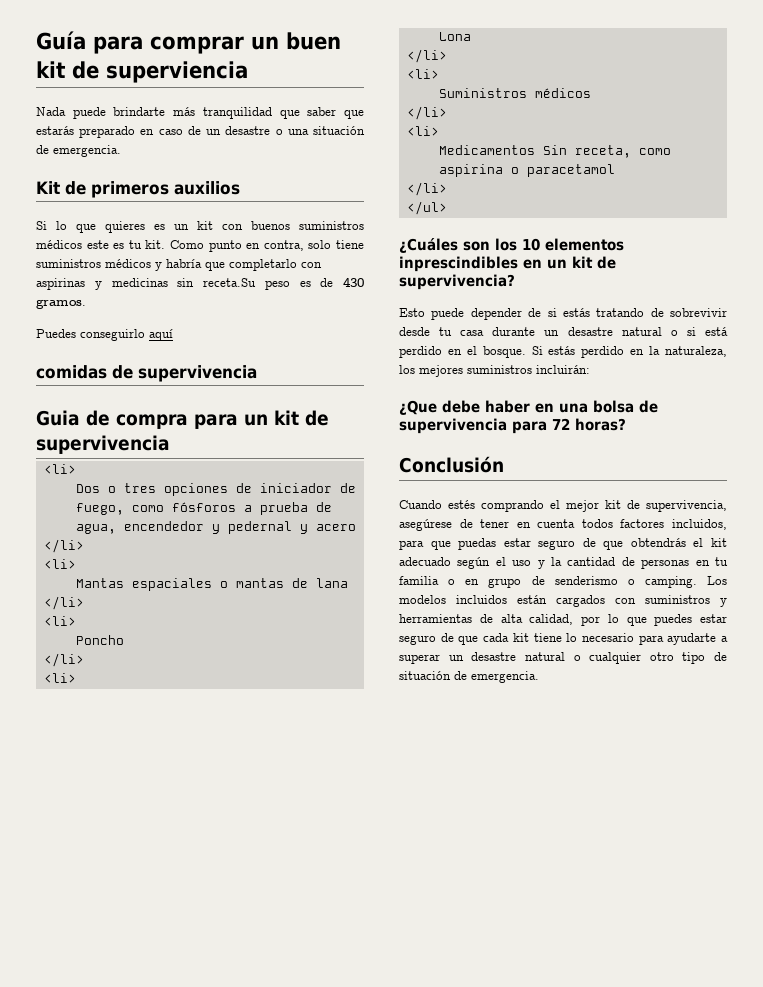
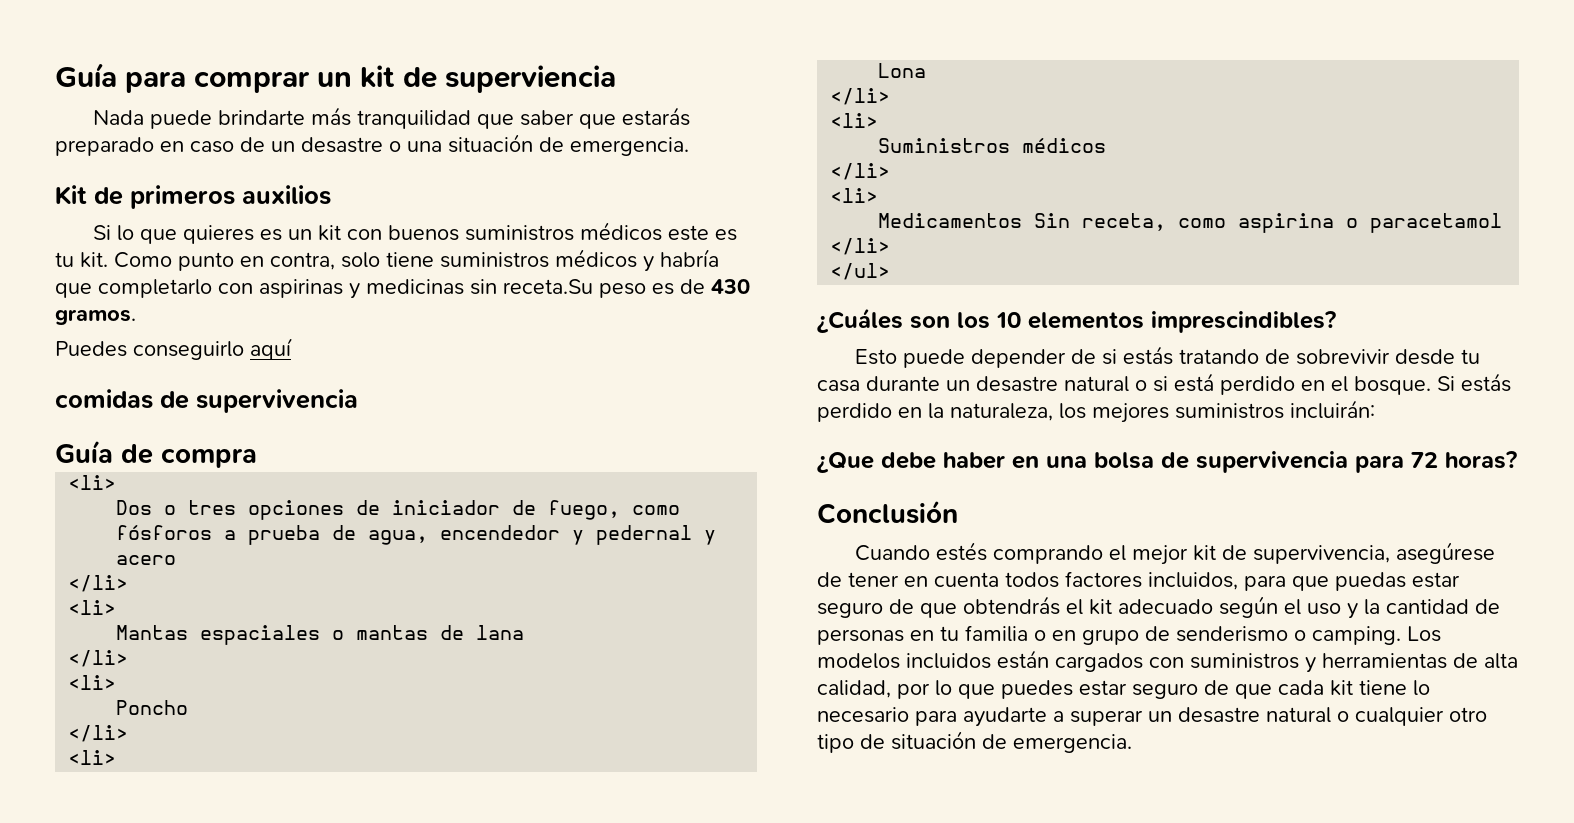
[286,32,341,50] buen -> (353, 79) none
[36,410,80,426] Guia -> [55,440,113,463] Guía
[194,410,329,429] [36,435,170,454] para un kit de supervivencia -> (257, 458) none
[399,256,616,272] [399,274,515,290] inprescindibles en un kit de supervivencia? -> [1151,311,1336,333] imprescindibles?

